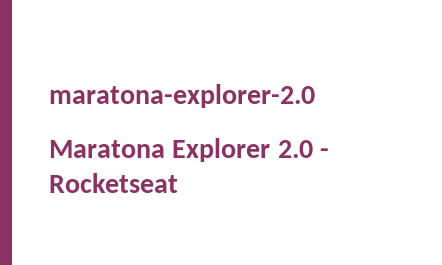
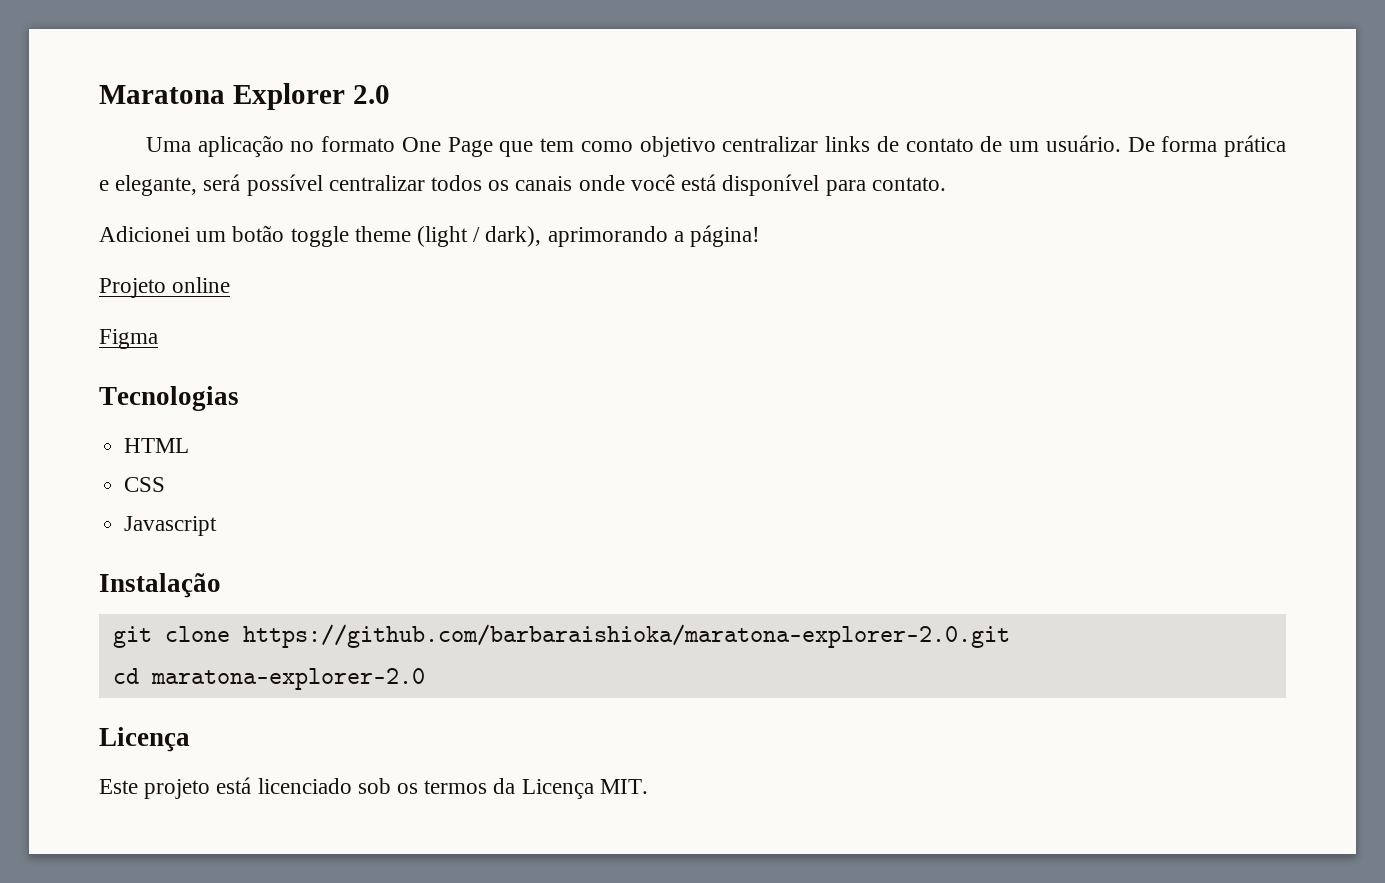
[49,84,315,108] maratona-explorer-2.0 // -> (99, 94) none
[320,148,330,158] [49,173,178,193] - Rocketseat -> [145,135,1287,157] [99,174,946,196] [99,225,761,247] [99,277,231,298] [99,329,158,349] [99,386,239,411] [124,438,190,453] [124,477,166,492] [124,516,218,536] [99,573,221,598] [112,624,1010,648] [112,668,425,690] [99,727,190,752] [99,777,648,799] // Uma aplicação no formato One Page que tem como objetivo centralizar links de contato de um usuário. De forma prática e elegante, será possível centralizar todos os canais onde você está disponível para contato. // Adicionei um botão toggle theme (light / dark), aprimorando a página! // Projeto online // Figma // Tecnologias // HTML // CSS // Javascript // Instalação // git clone https://github.com/barbaraishioka/maratona-explorer-2.0.git // cd maratona-explorer-2.0 // Licença // Este projeto está licenciado sob os termos da Licença MIT.

